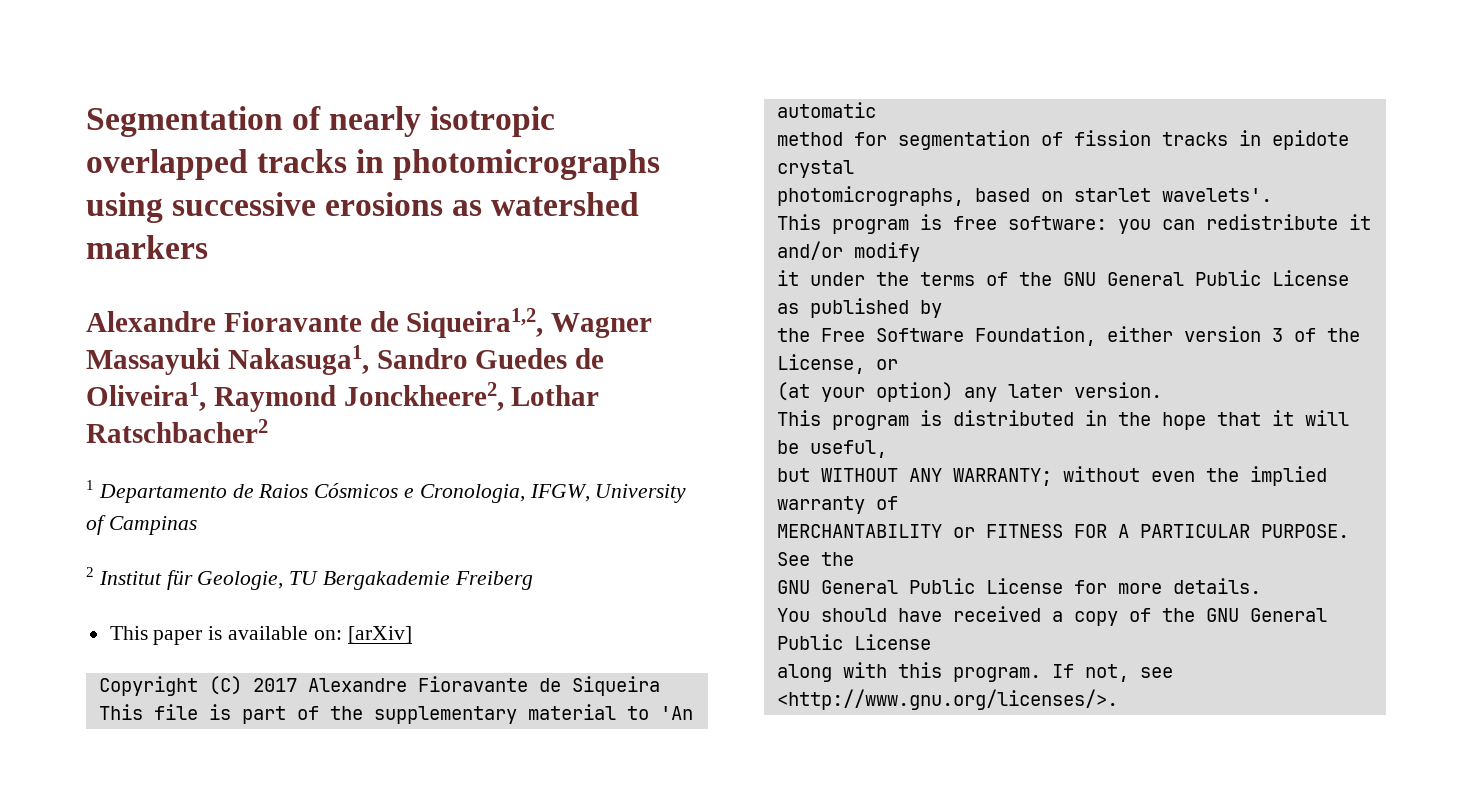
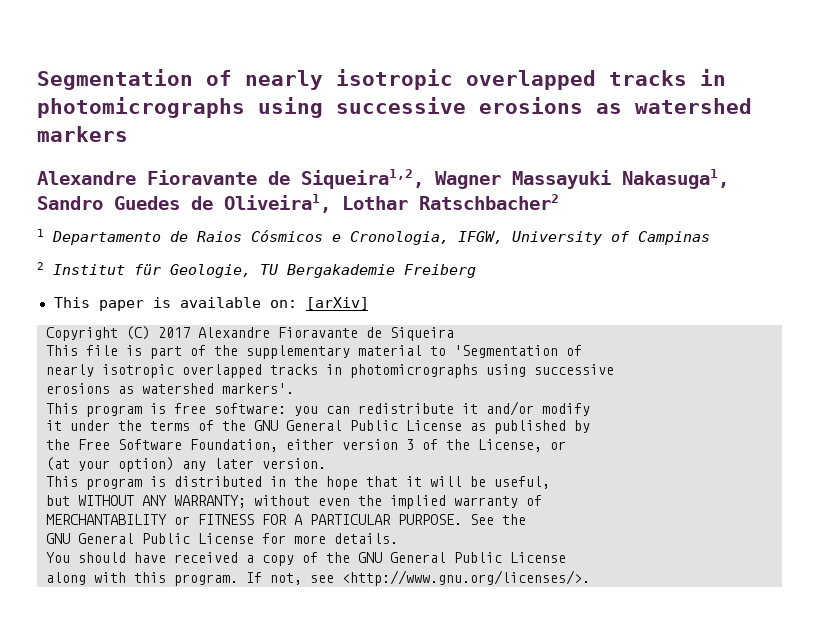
[213,382,504,412] Raymond Jonckheere2, -> (331, 203) none
[659,706,693,720] [776,102,876,118] [776,130,1349,150] [776,160,854,178] [776,186,1272,206] 'An automatic // method for segmentation of fission tracks in epidote crystal // photomicrographs, based on starlet wavelets'. -> [454,345,582,358] [46,364,614,378] [46,383,294,394] 'Segmentation of // nearly isotropic overlapped tracks in photomicrographs using successive // erosions as watershed markers'.

